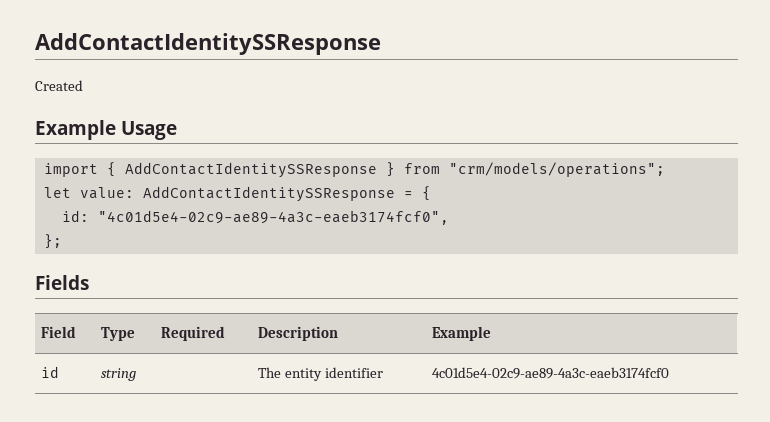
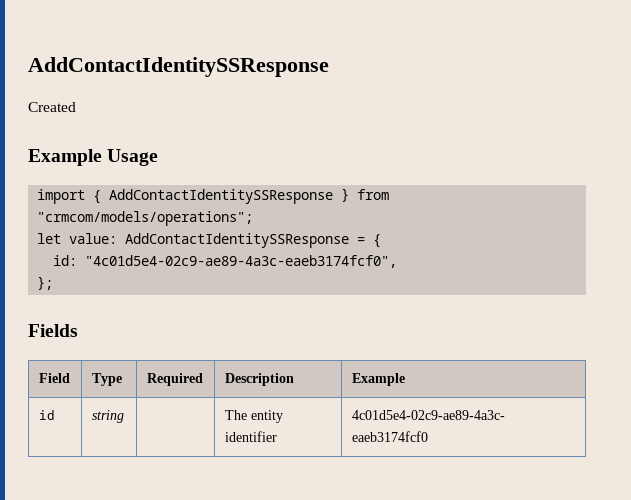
[448,162,665,177] "crm/models/operations"; -> [37,211,254,226] "crmcom/models/operations";

